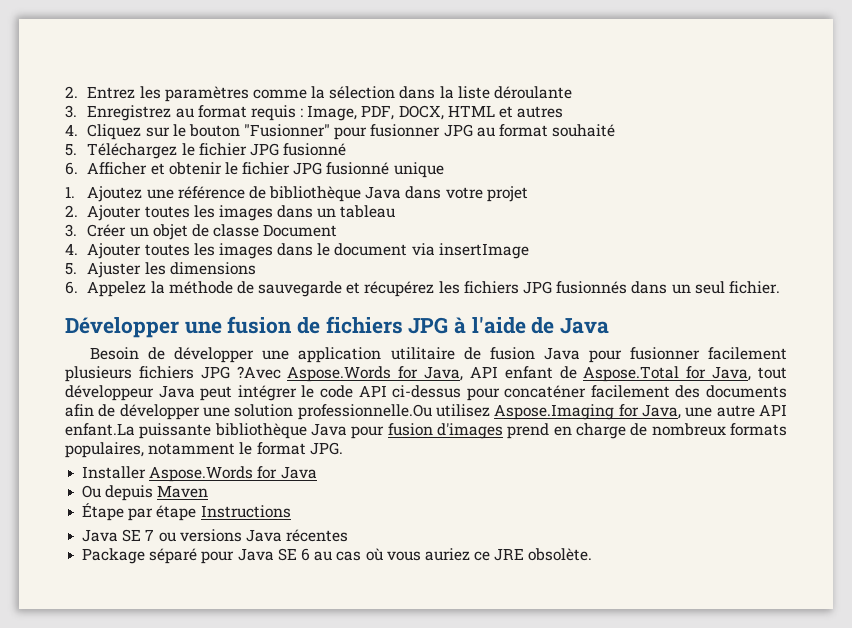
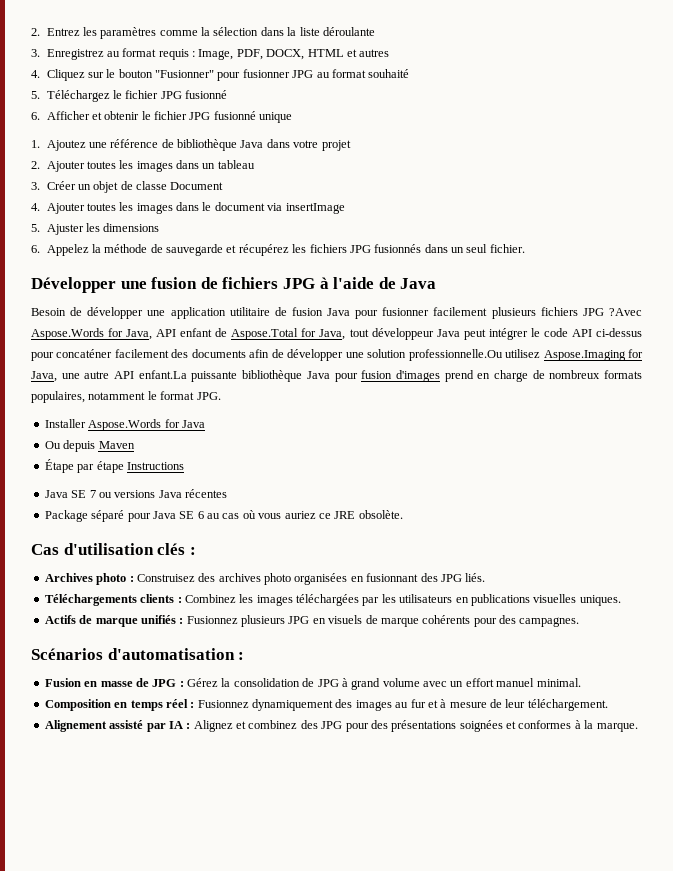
(593, 554) none -> [31,543,196,555] [44,573,486,585] [44,594,621,606] [44,615,580,627] [31,648,245,660] [44,678,581,690] [44,699,608,711] [44,720,638,732] // Cas d'utilisation clés : // Archives photo : Construisez des archives photo organisées en fusionnant des JPG liés. // Téléchargements clients : Combinez les images téléchargées par les utilisateurs en publications visuelles uniques. // Actifs de marque unifiés : Fusionnez plusieurs JPG en visuels de marque cohérents pour des campagnes. // Scénarios d'automatisation : // Fusion en masse de JPG : Gérez la consolidation de JPG à grand volume avec un effort manuel minimal. // Composition en temps réel : Fusionnez dynamiquement des images au fur et à mesure de leur téléchargement. // Alignement assisté par IA : Alignez et combinez des JPG pour des présentations soignées et conformes à la marque.

